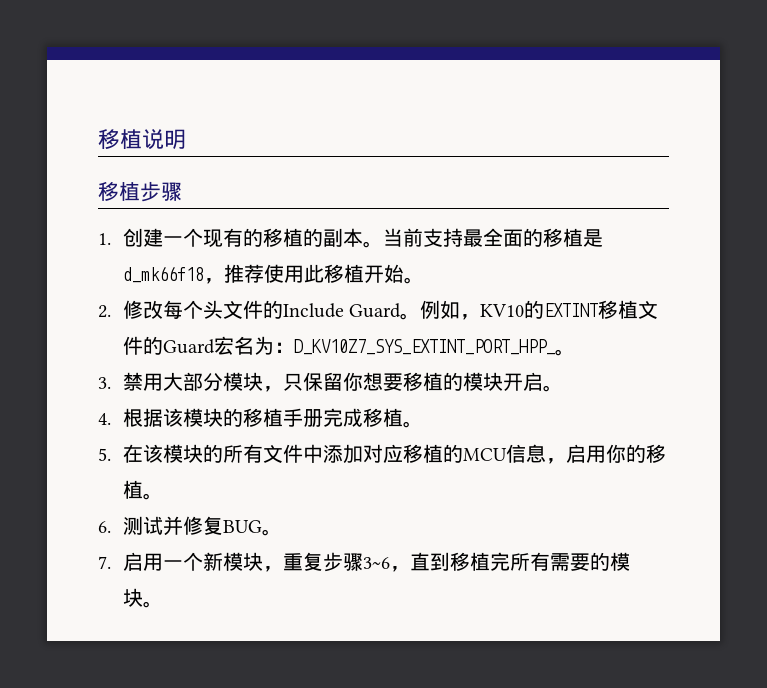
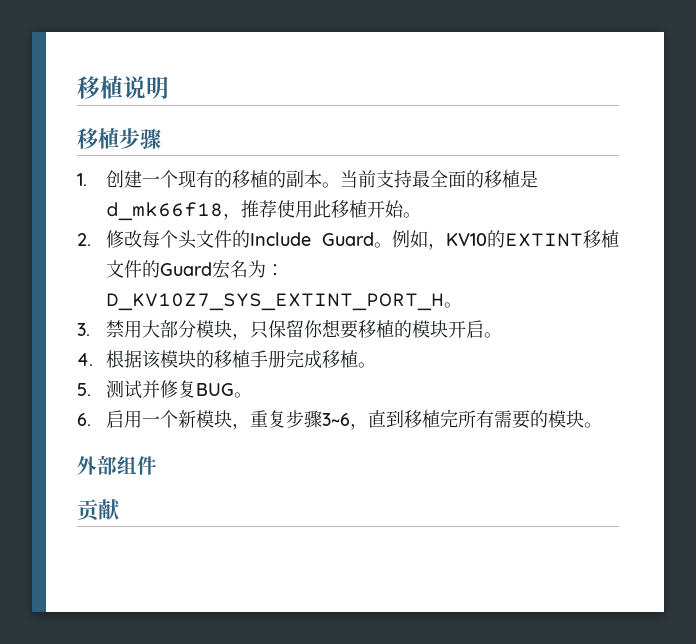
[293,339,555,355] D_KV10Z7_SYS_EXTINT_PORT_HPP_ -> [106,293,445,311] D_KV10Z7_SYS_EXTINT_PORT_H
[122,444,666,464] [122,480,163,500] [98,521,111,533] 在该模块的所有文件中添加对应移植的MCU信息，启用你的移植。 // 6. -> (91, 389) none
[98,556,111,569] 7. -> [77,413,91,426] 6.
(163, 604) none -> [77,455,157,475] [77,499,121,522] // 外部组件 // 贡献

